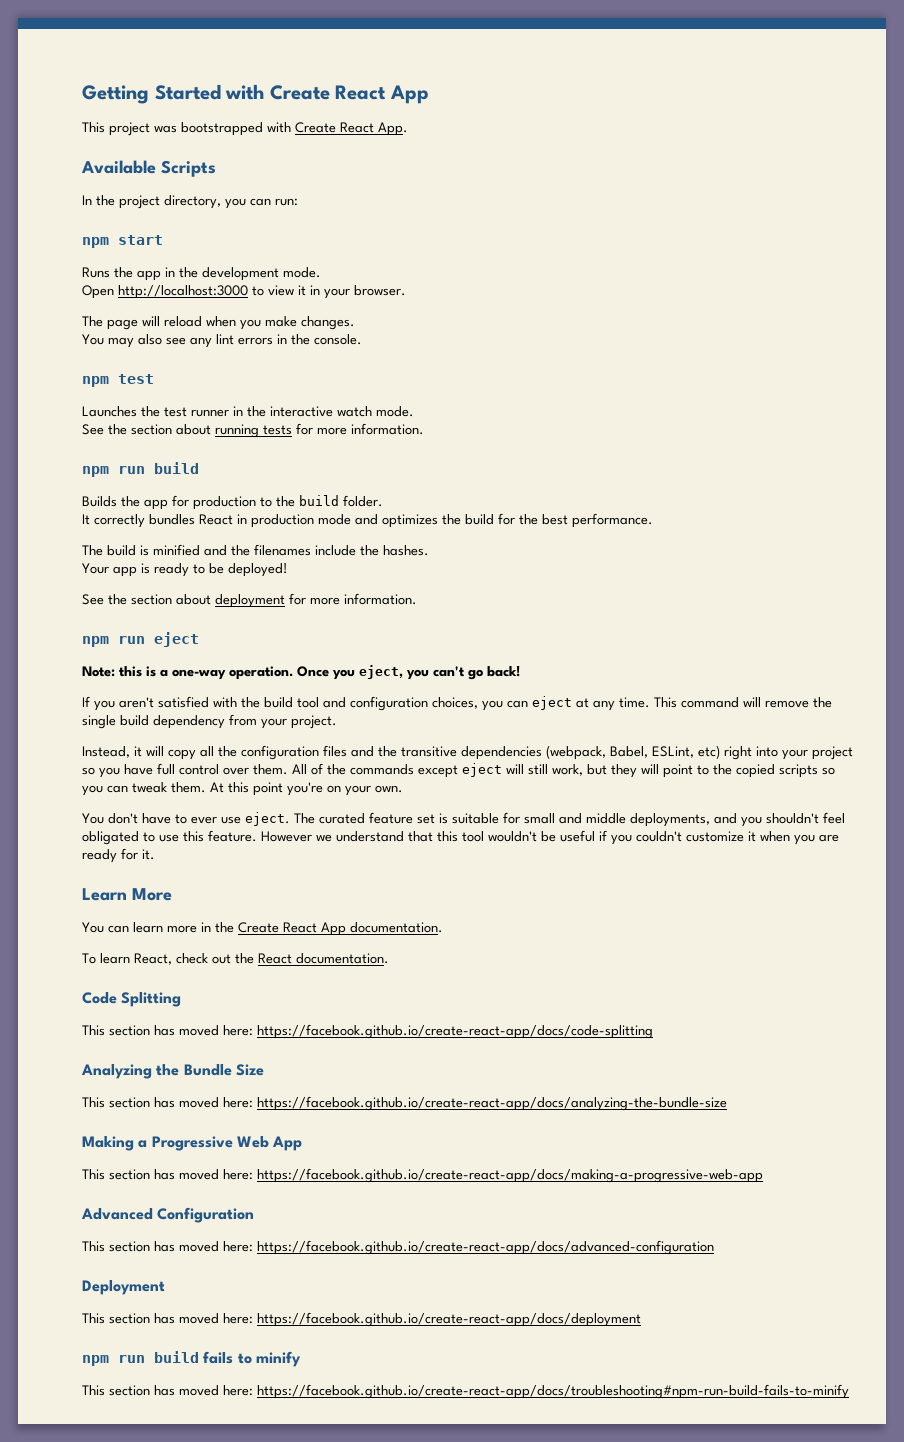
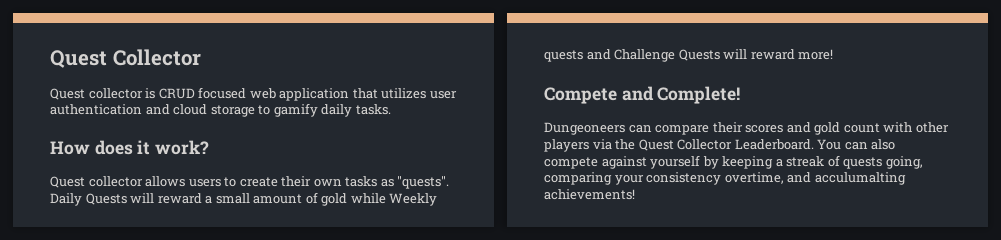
[82,84,429,104] [82,122,408,136] [81,160,216,177] [82,195,298,209] [82,235,163,248] [82,267,321,281] [82,285,406,299] [82,316,355,330] [82,334,362,348] [82,374,154,387] [82,406,414,417] [82,423,424,438] [82,462,199,477] [82,495,383,510] [82,513,653,528] [82,544,429,556] [82,563,288,577] [82,593,417,608] [82,632,199,647] [82,665,520,680] [82,696,832,711] [82,714,337,729] [82,745,853,760] [82,763,835,778] [82,782,403,796] [82,812,845,827] [82,830,839,845] [82,848,155,863] [82,888,172,901] [82,922,443,936] [82,953,389,965] [82,992,182,1007] [82,1024,653,1039] [81,1064,264,1079] [82,1096,727,1111] [82,1136,303,1151] [82,1168,763,1183] [81,1207,255,1223] [82,1240,714,1255] [82,1280,165,1295] [82,1312,641,1327] [82,1351,301,1367] [82,1384,849,1399] Getting Started with Create React App // This project was bootstrapped with Create React App. // Available Scripts // In the project directory, you can run: // npm start // Runs the app in the development mode. // Open http://localhost:3000 to view it in your browser. // The page will reload when you make changes. // You may also see any lint errors in the console. // npm test // Launches the test runner in the interactive watch mode. // See the section about running tests for more information. // npm run build // Builds the app for production to the build folder. // It correctly bundles React in production mode and optimizes the build for the best performance. // The build is minified and the filenames include the hashes. // Your app is ready to be deployed! // See the section about deployment for more information. // npm run eject // Note: this is a one-way operation. Once you eject, you can't go back! // If you aren't satisfied with the build tool and configuration choices, you can eject at any time. This command will remove the single build dependency from your project. // Instead, it will copy all the configuration files and the transitive dependencies (webpack, Babel, ESLint, etc) right into your project so you have full control over them. All of the commands except eject will still work, but they will point to the copied scripts so you can tweak them. At this point you're on your own. // You don't have to ever use eject. The curated feature set is suitable for small and middle deployments, and you shouldn't feel obligated to use this feature. However we understand that this tool wouldn't be useful if you couldn't customize it when you are ready for it. // Learn More // You can learn more in the Create React App documentation. // To learn React, check out the React documentation. // Code Splitting // This section has moved here: https://facebook.github.io/create-react-app/docs/code-splitting // Analyzing the Bundle Size // This section has moved here: https://facebook.github.io/create-react-app/docs/analyzing-the-bundle-size // Making a Progressive Web App // This section has moved here: https://facebook.github.io/create-react-app/docs/making-a-progressive-web-app // Advanced Configuration // This section has moved here: https://facebook.github.io/create-react-app/docs/advanced-configuration // Deployment // This section has moved here: https://facebook.github.io/create-react-app/docs/deployment // npm run build fails to minify // This section has moved here: https://facebook.github.io/create-react-app/docs/troubleshooting#npm-run-build-fails-to-minify -> [50,49,201,68] [50,87,457,101] [50,103,391,117] [50,140,210,155] [50,176,450,189] [50,192,438,206] [544,49,834,62] [544,86,741,104] [544,122,949,135] [544,139,896,152] [544,155,923,169] [544,172,906,185] [544,189,635,200] Quest Collector // Quest collector is CRUD focused web application that utilizes user authentication and cloud storage to gamify daily tasks. // How does it work? // Quest collector allows users to create their own tasks as "quests". Daily Quests will reward a small amount of gold while Weekly quests and Challenge Quests will reward more! // Compete and Complete! // Dungeoneers can compare their scores and gold count with other players via the Quest Collector Leaderboard. You can also compete against yourself by keeping a streak of quests going, comparing your consistency overtime, and acculumalting achievements!

